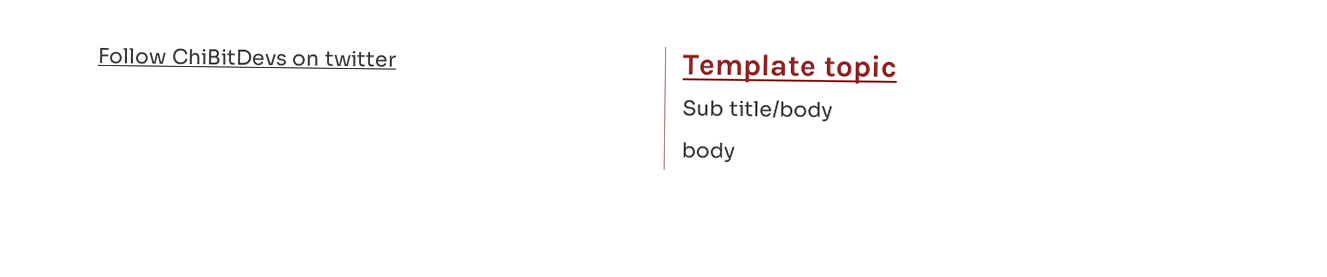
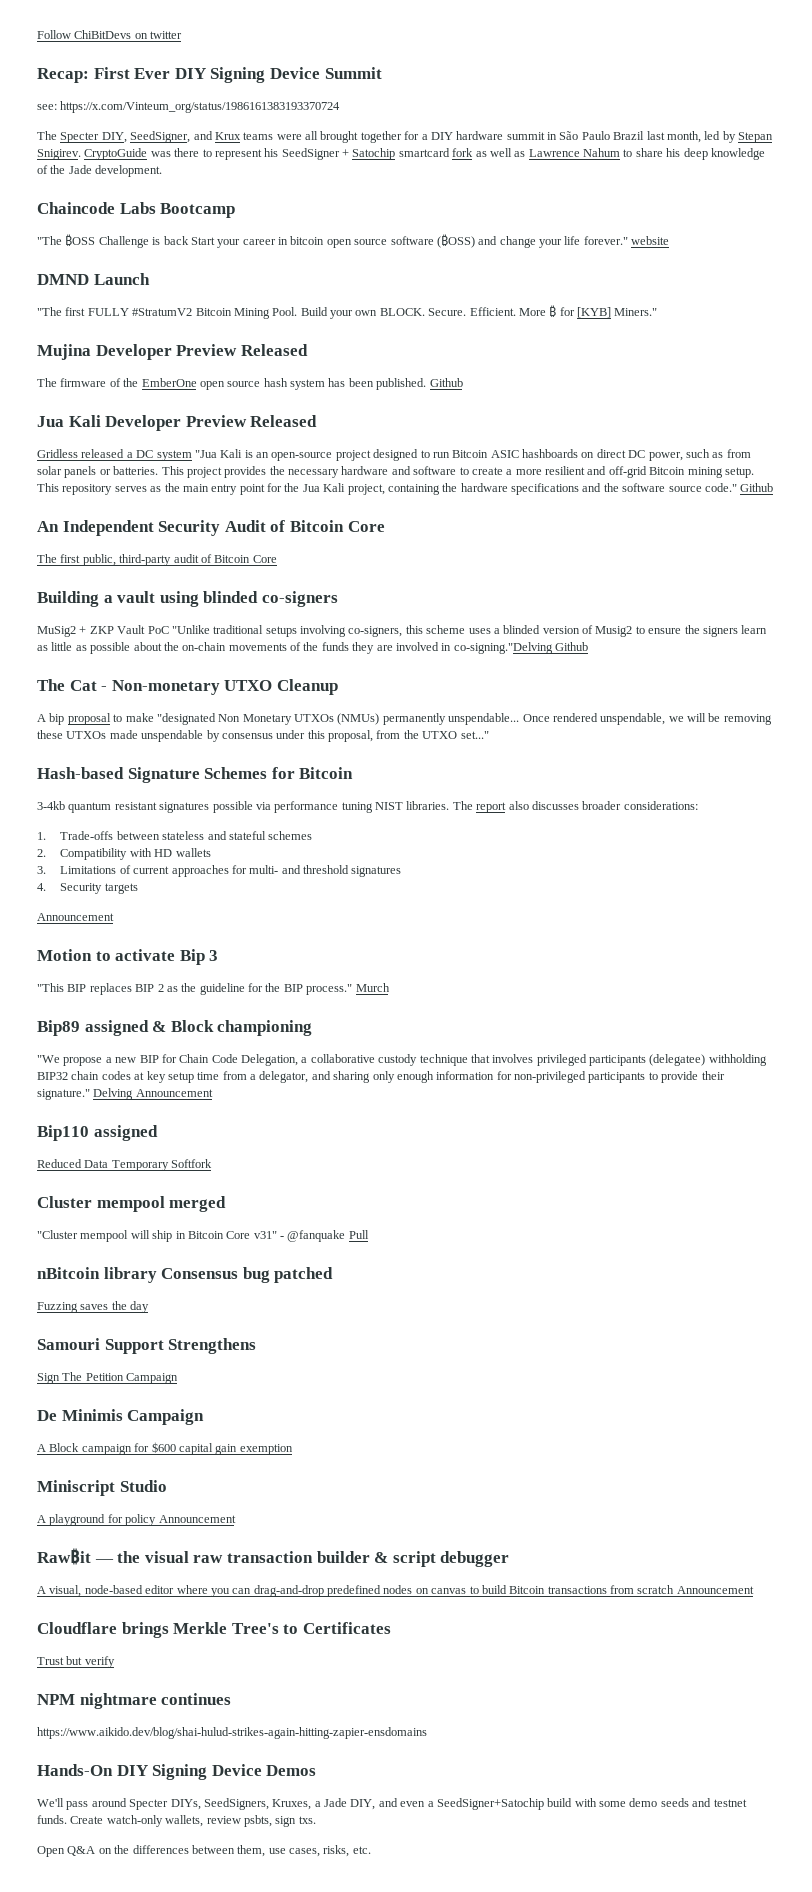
[682,53,899,85] [682,99,833,123] [681,142,735,163] Template topic // Sub title/body // body -> [37,67,382,83] [37,101,341,113] [37,131,773,143] [37,148,765,160] [37,165,163,177] [37,202,236,218] [37,234,670,248] [37,273,150,285] [37,305,658,319] [37,344,308,360] [37,378,463,390] [37,415,318,431] [37,449,751,461] [37,466,754,478] [37,483,774,495] [37,520,385,536] [37,554,277,566] [37,591,338,607] [37,625,768,637] [37,642,588,654] [37,679,338,695] [37,713,772,725] [37,730,489,742] [37,767,354,783] [37,801,698,813] [37,831,313,840] [37,848,211,860] [37,865,402,877] [37,883,138,894] [37,913,114,921] [37,949,219,965] [37,983,390,995] [37,1020,313,1036] [37,1054,767,1066] [37,1071,725,1083] [37,1088,213,1100] [37,1125,158,1141] [37,1159,213,1171] [37,1196,227,1212] [37,1230,369,1242] [37,1267,334,1283] [37,1301,150,1313] [37,1338,257,1354] [37,1372,179,1384] [37,1409,205,1425] [37,1442,293,1455] [37,1480,167,1496] [37,1514,236,1526] [37,1548,510,1567] [37,1585,754,1597] [37,1622,391,1638] [37,1656,115,1668] [37,1693,232,1709] [37,1727,427,1739] [37,1764,317,1780] [37,1798,747,1810] [37,1815,316,1827] [37,1845,371,1857] Recap: First Ever DIY Signing Device Summit // see: https://x.com/Vinteum_org/status/1986161383193370724 // The Specter DIY, SeedSigner, and Krux teams were all brought together for a DIY hardware summit in São Paulo Brazil last month, led by Stepan Snigirev. CryptoGuide was there to represent his SeedSigner + Satochip smartcard fork as well as Lawrence Nahum to share his deep knowledge of the Jade development. // Chaincode Labs Bootcamp // "The ₿OSS Challenge is back Start your career in bitcoin open source software (₿OSS) and change your life forever." website // DMND Launch // "The first FULLY #StratumV2 Bitcoin Mining Pool. Build your own BLOCK. Secure. Efficient. More ₿ for [KYB] Miners." // Mujina Developer Preview Released // The firmware of the EmberOne open source hash system has been published. Github // Jua Kali Developer Preview Released // Gridless released a DC system "Jua Kali is an open-source project designed to run Bitcoin ASIC hashboards on direct DC power, such as from solar panels or batteries. This project provides the necessary hardware and software to create a more resilient and off-grid Bitcoin mining setup. This repository serves as the main entry point for the Jua Kali project, containing the hardware specifications and the software source code." Github // An Independent Security Audit of Bitcoin Core // The first public, third-party audit of Bitcoin Core // Building a vault using blinded co-signers // MuSig2 + ZKP Vault PoC "Unlike traditional setups involving co-signers, this scheme uses a blinded version of Musig2 to ensure the signers learn as little as possible about the on-chain movements of the funds they are involved in co-signing."Delving Github // The Cat - Non-monetary UTXO Cleanup // A bip proposal to make "designated Non Monetary UTXOs (NMUs) permanently unspendable... Once rendered unspendable, we will be removing these UTXOs made unspendable by consensus under this proposal, from the UTXO set..." // Hash-based Signature Schemes for Bitcoin // 3-4kb quantum resistant signatures possible via performance tuning NIST libraries. The report also discusses broader considerations: // 1. Trade-offs between stateless and stateful schemes // 2. Compatibility with HD wallets // 3. Limitations of current approaches for multi- and threshold signatures // 4. Security targets // Announcement // Motion to activate Bip 3 // "This BIP replaces BIP 2 as the guideline for the BIP process." Murch // Bip89 assigned & Block championing // "We propose a new BIP for Chain Code Delegation, a collaborative custody technique that involves privileged participants (delegatee) withholding BIP32 chain codes at key setup time from a delegator, and sharing only enough information for non‑privileged participants to provide their signature." Delving Announcement // Bip110 assigned // Reduced Data Temporary Softfork // Cluster mempool merged // "Cluster mempool will ship in Bitcoin Core v31" - @fanquake Pull // nBitcoin library Consensus bug patched // Fuzzing saves the day // Samouri Support Strengthens // Sign The Petition Campaign // De Minimis Campaign // A Block campaign for $600 capital gain exemption // Miniscript Studio // A playground for policy Announcement // Raw₿it — the visual raw transaction builder & script debugger // A visual, node-based editor where you can drag-and-drop predefined nodes on canvas to build Bitcoin transactions from scratch Announcement // Cloudflare brings Merkle Tree's to Certificates // Trust but verify // NPM nightmare continues // https://www.aikido.dev/blog/shai-hulud-strikes-again-hitting-zapier-ensdomains // Hands-On DIY Signing Device Demos // We'll pass around Specter DIYs, SeedSigners, Kruxes, a Jade DIY, and even a SeedSigner+Satochip build with some demo seeds and testnet funds. Create watch-only wallets, review psbts, sign txs. // Open Q&A on the differences between them, use cases, risks, etc.

